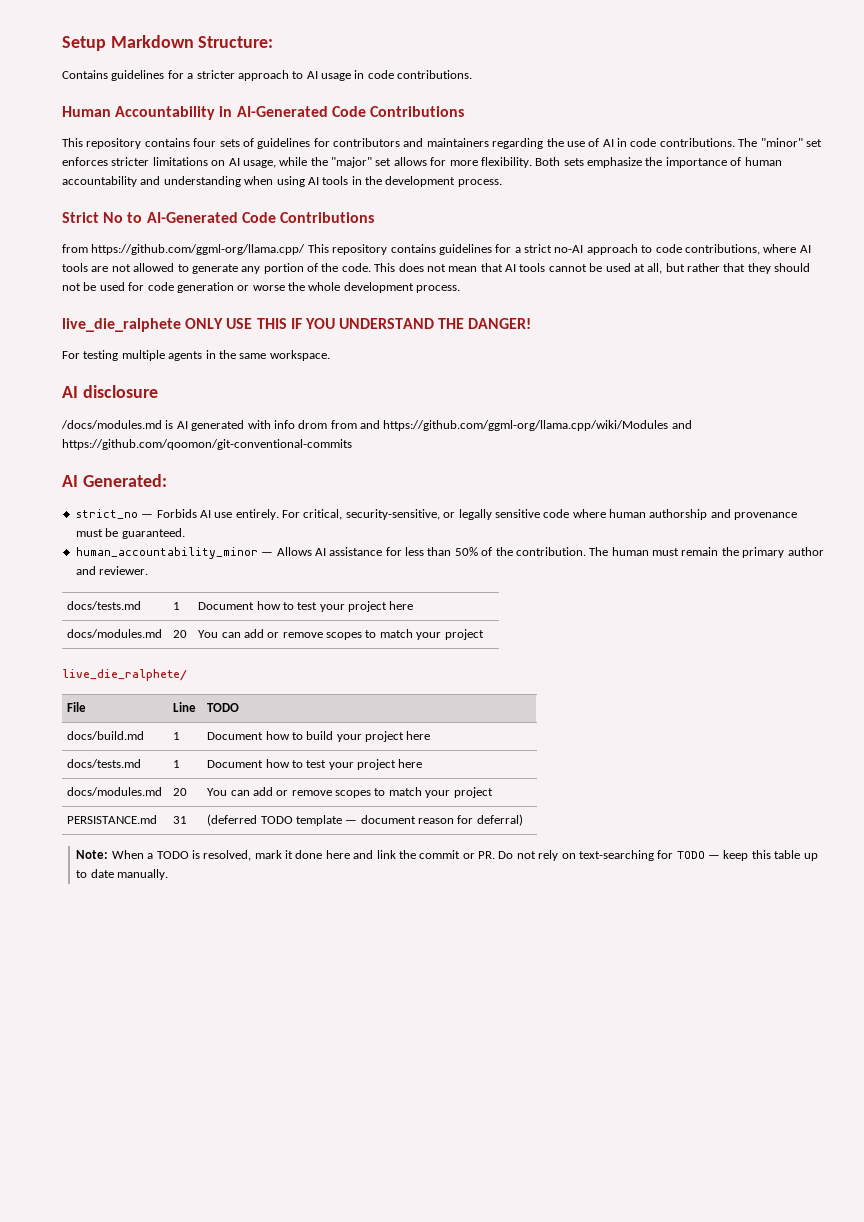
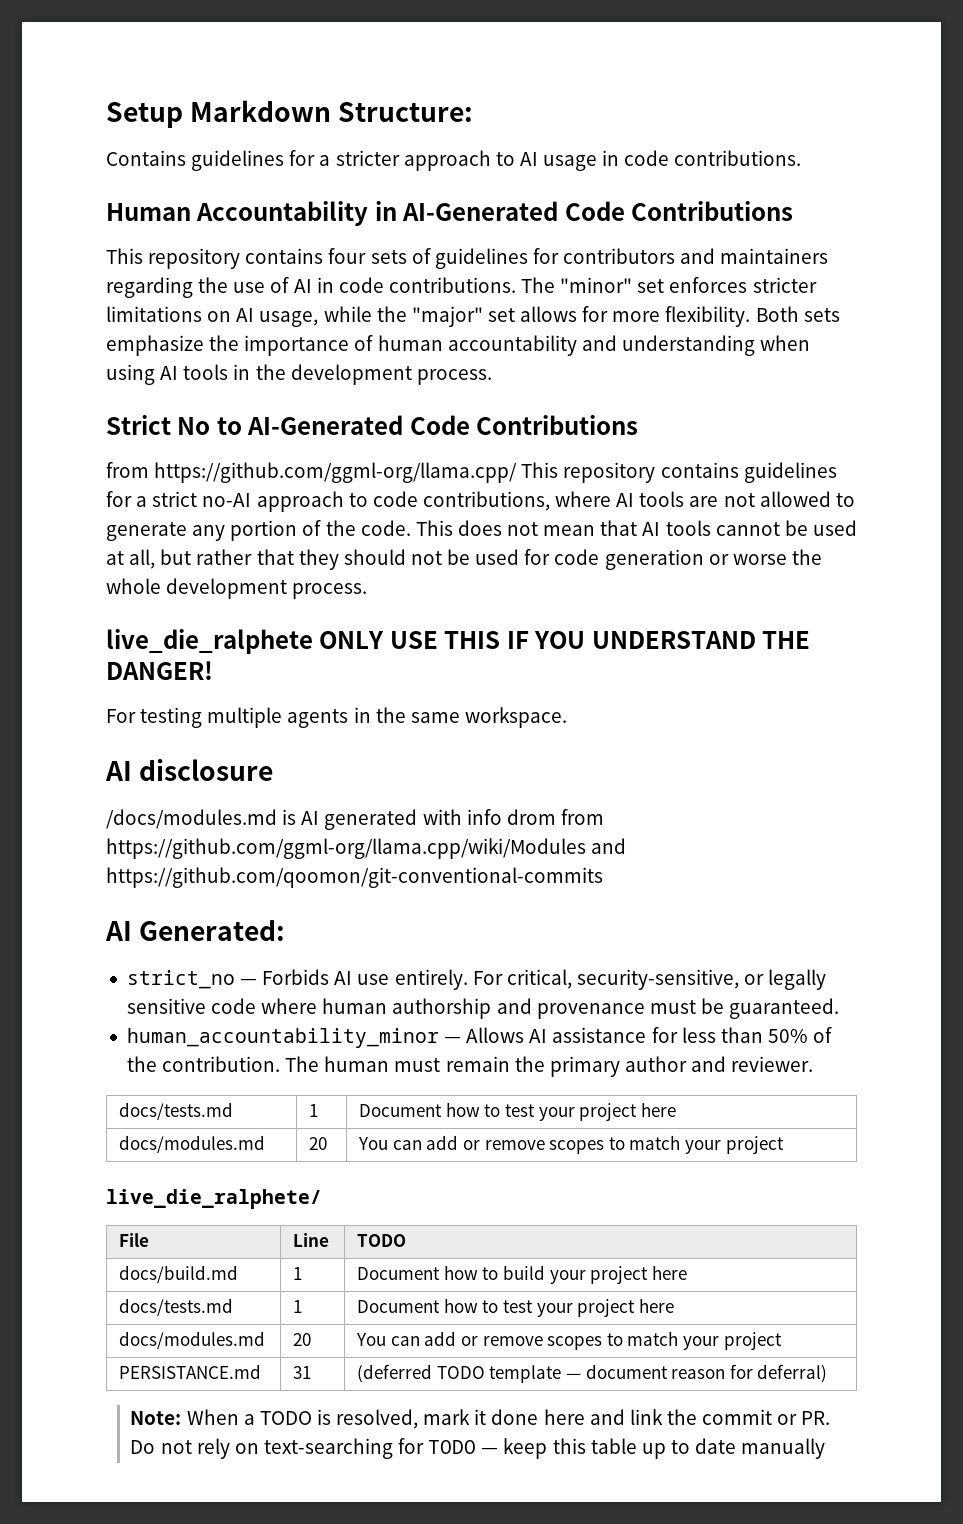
[360,420,380,429] and -> (604, 817) none
[117,869,169,880] manually. -> [741,1438,826,1459] manually

